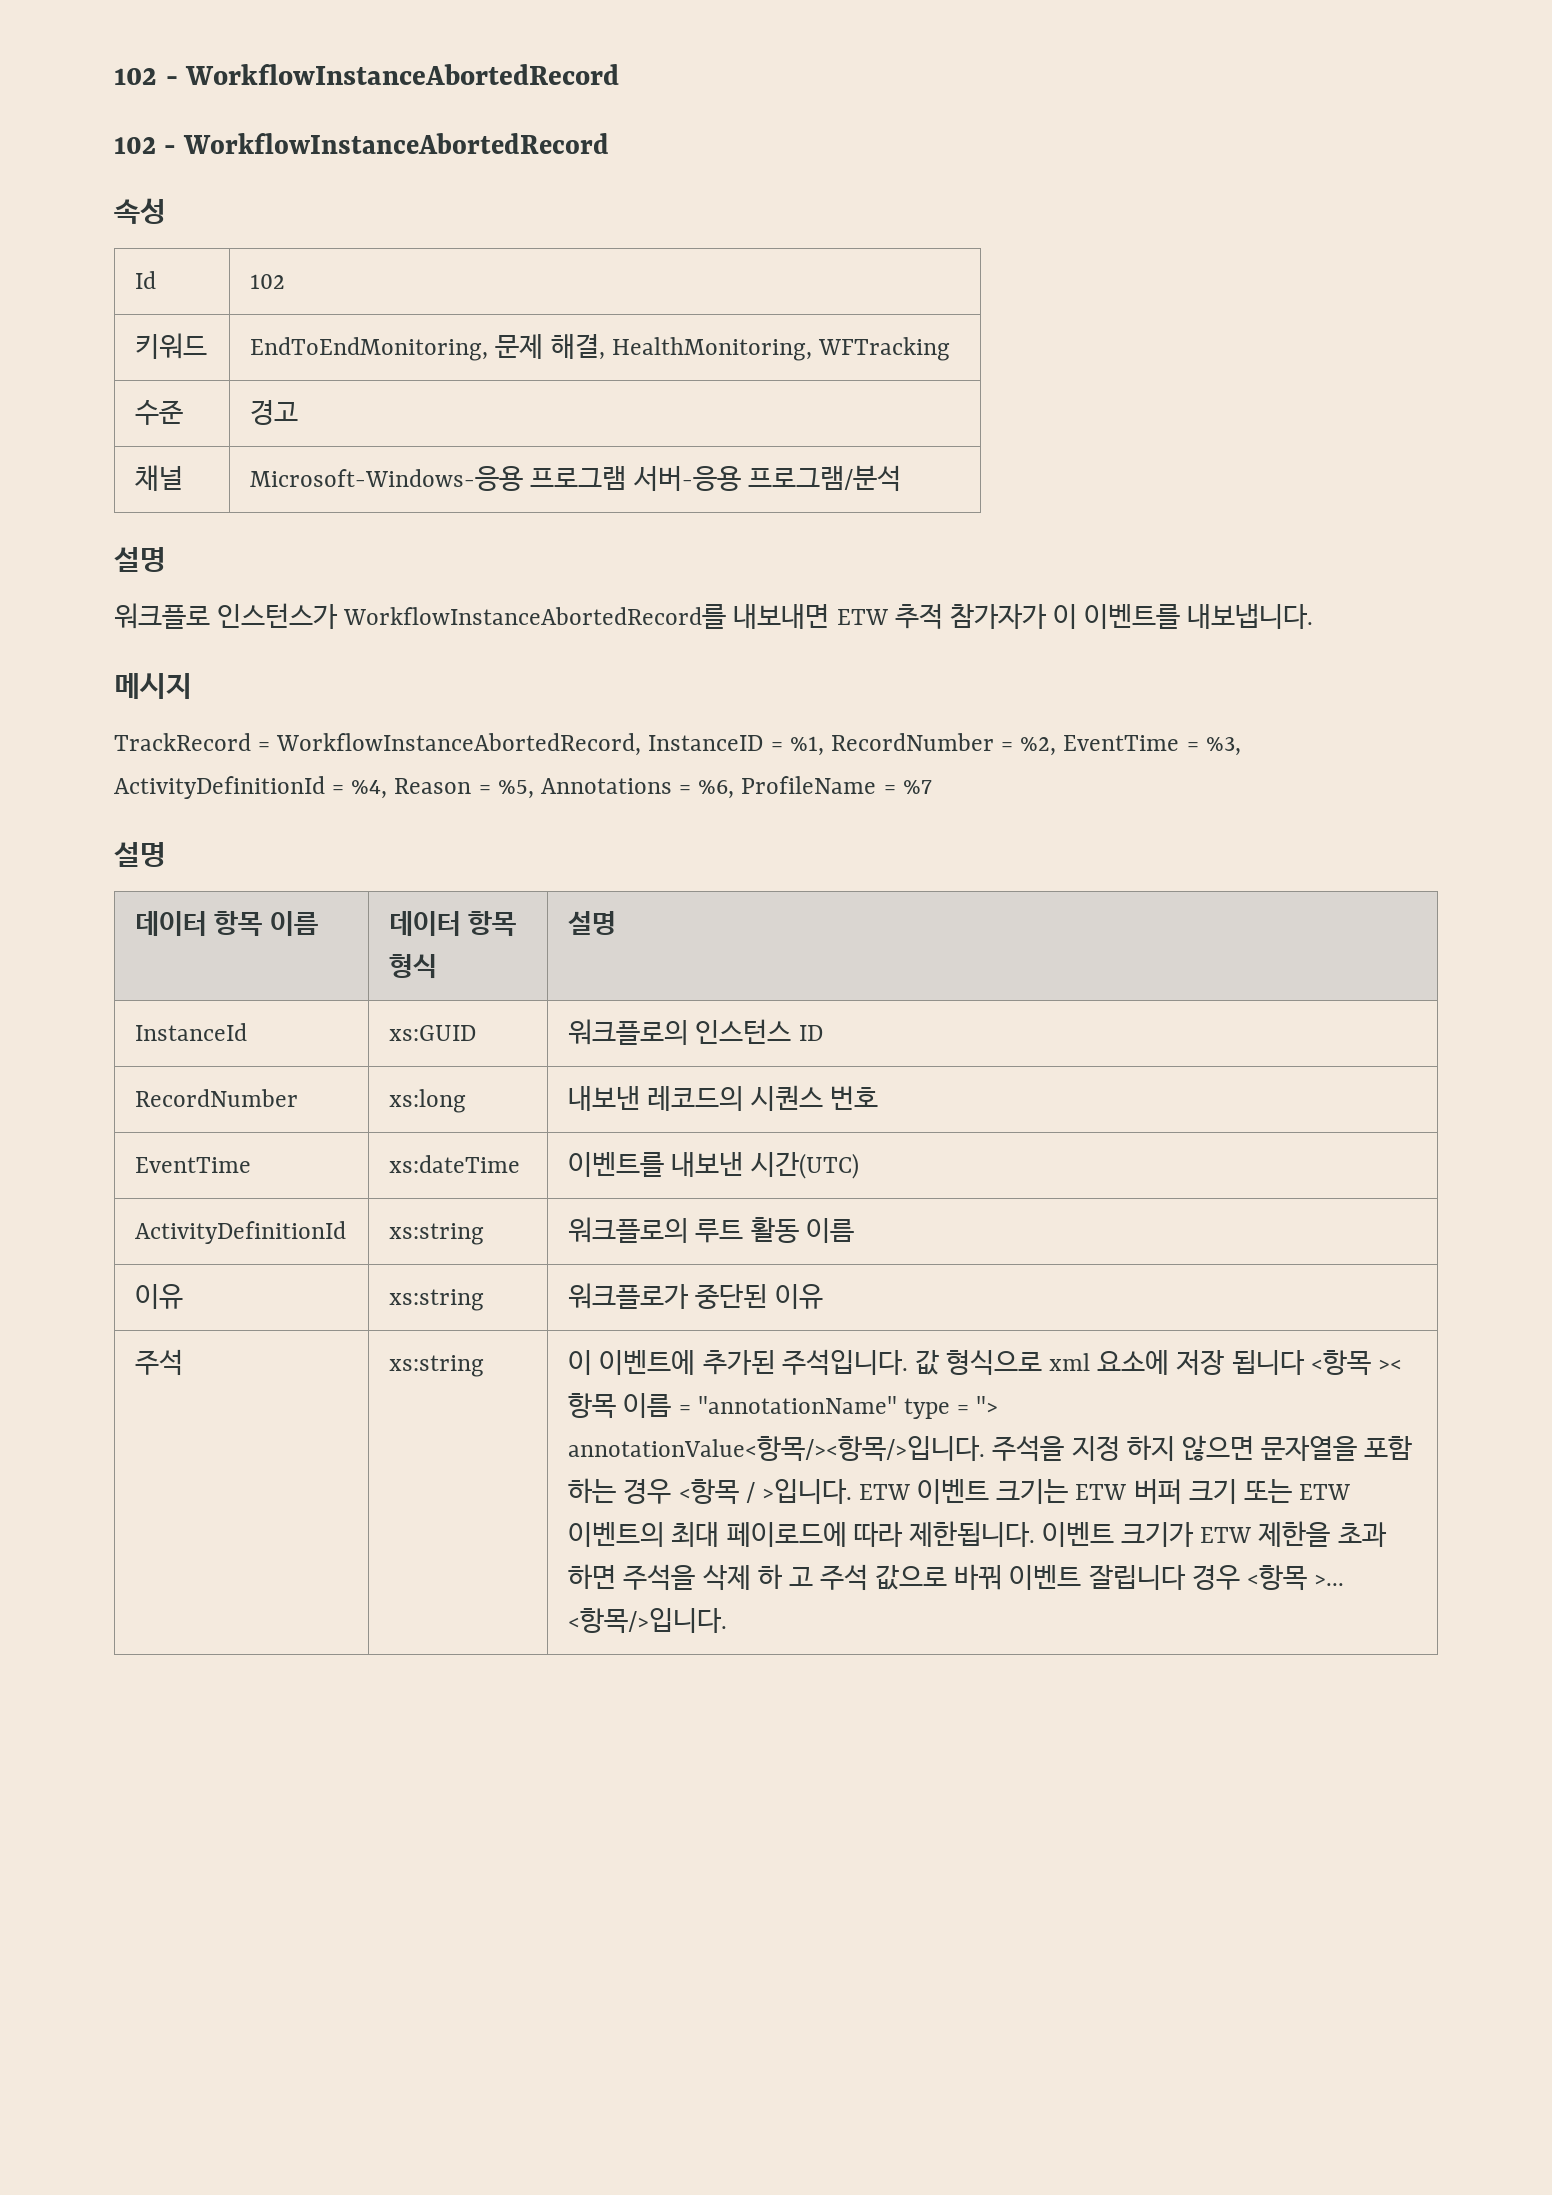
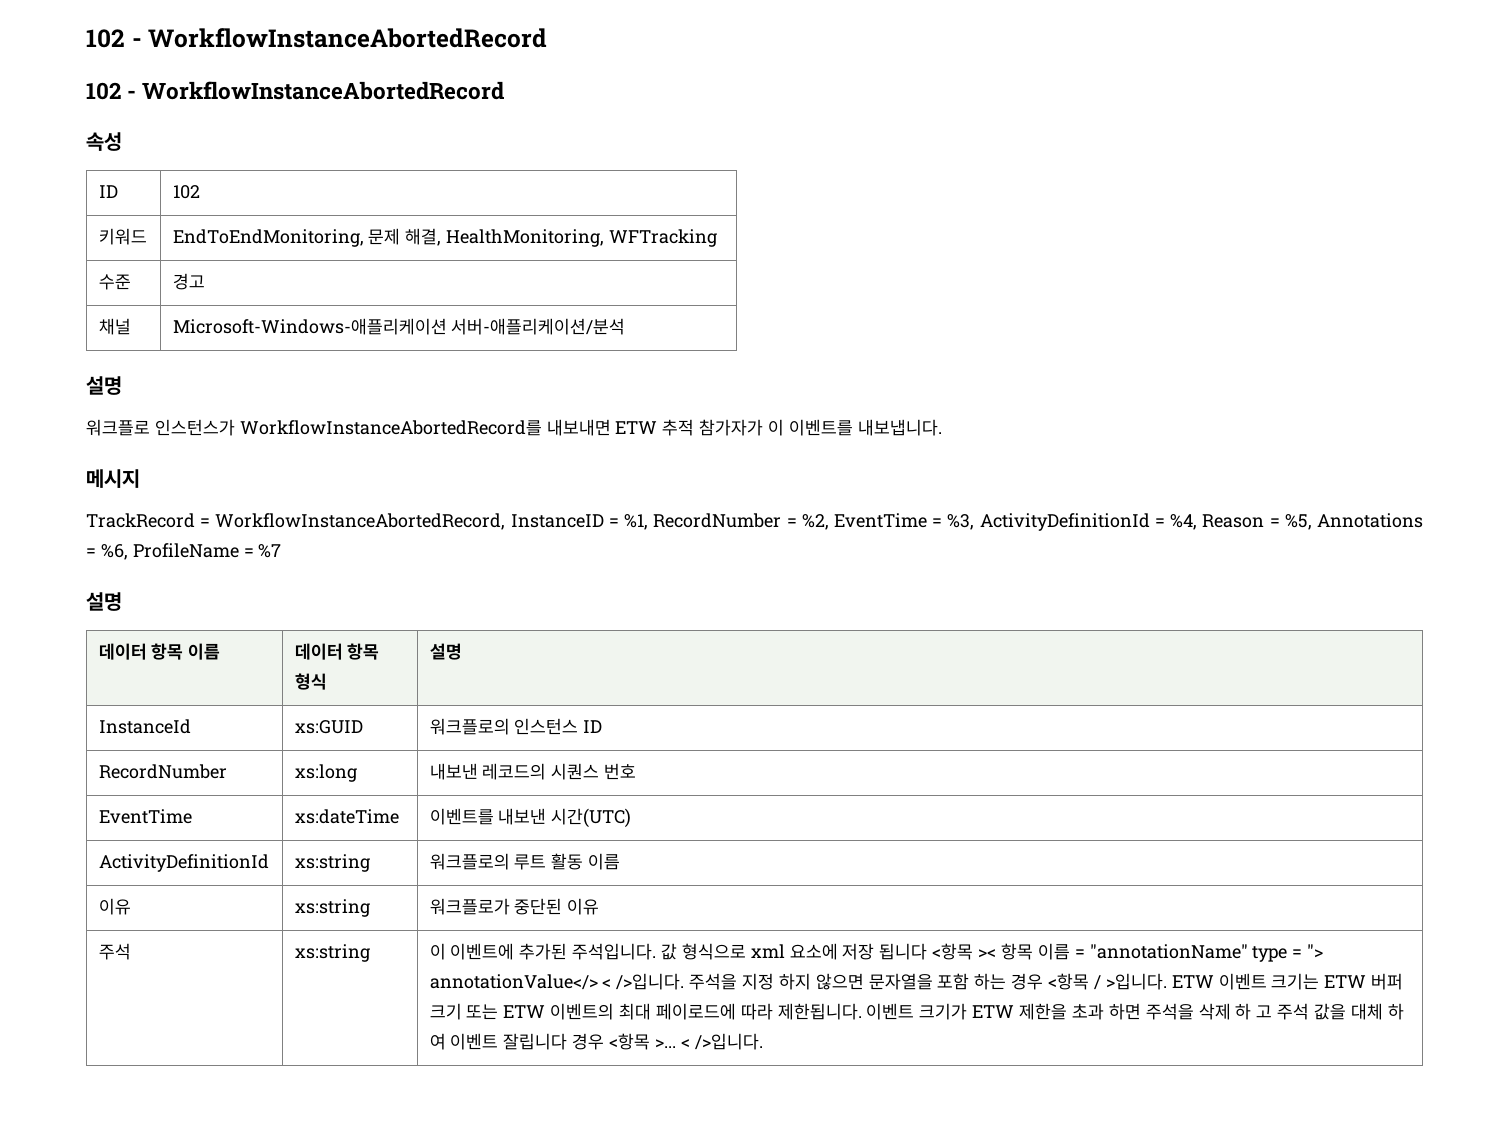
[135,271,157,289] Id -> [98,185,118,198] ID
[250,465,901,492] Microsoft-Windows-응용 프로그램 서버-응용 프로그램/분석 -> [172,318,626,335] Microsoft-Windows-애플리케이션 서버-애플리케이션/분석
[568,1436,986,1462] annotationValue<항목/><항목/>입니다. -> [429,973,685,990] annotationValue</> < />입니다.
[875,1564,1003,1590] 값으로 바꿔 -> [1313,1003,1404,1020] [429,1033,446,1050] 값을 대체 하 여
[568,1608,728,1634] <항목/>입니다. -> [680,1033,763,1050] < />입니다.

